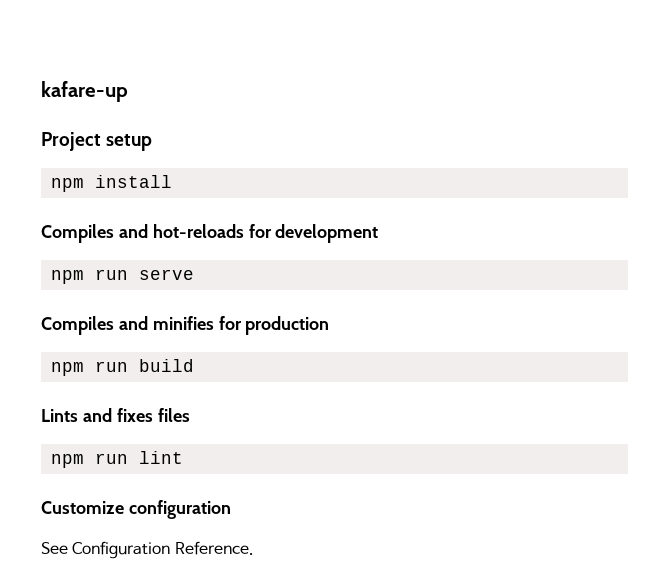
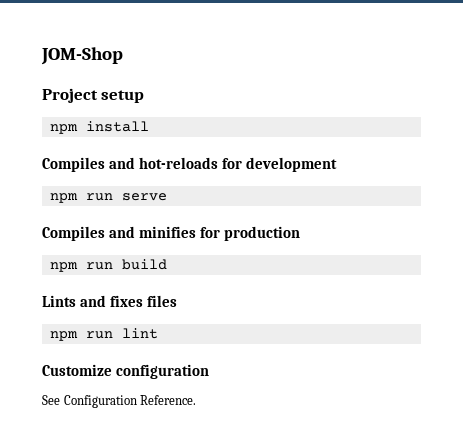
[41,81,128,102] kafare-up -> [41,47,123,65] JOM-Shop

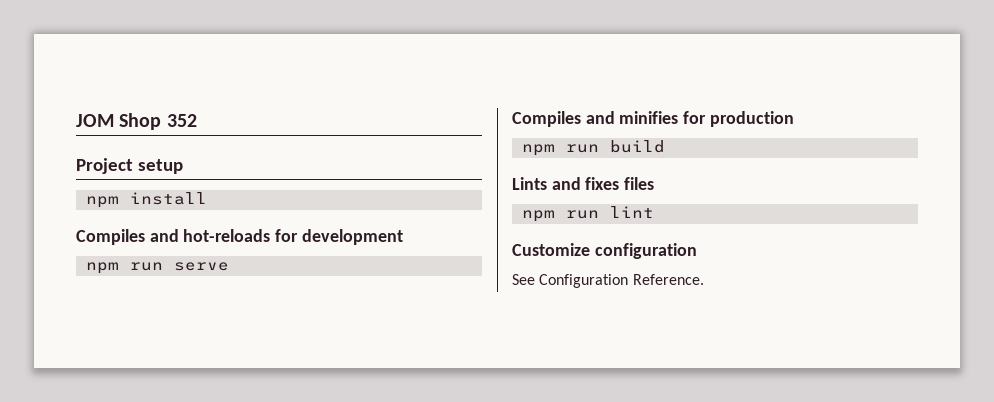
[41,47,123,65] JOM-Shop -> [76,113,197,130] JOM Shop 352

